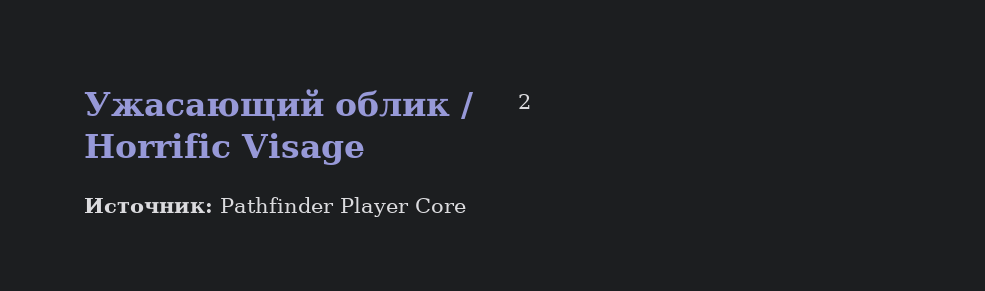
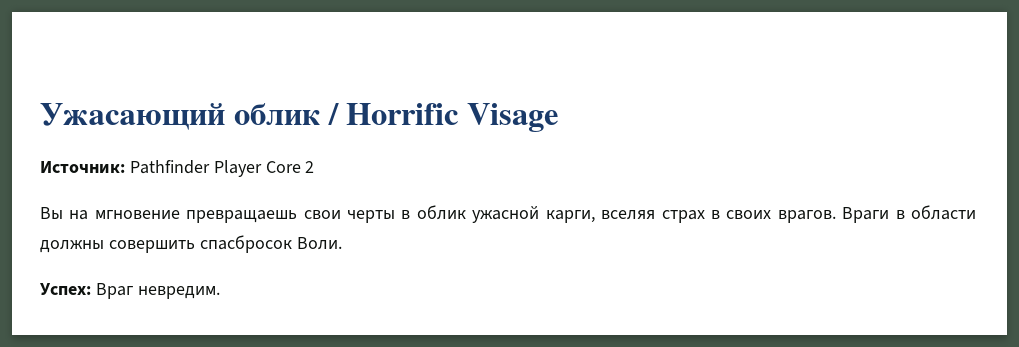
(531, 101) none -> [40,205,976,223] [40,235,342,253] [40,283,220,299] // Вы на мгновение превращаешь свои черты в облик ужасной карги, вселяя страх в своих врагов. Враги в области должны совершить спасбросок Воли. // Успех: Враг невредим.

